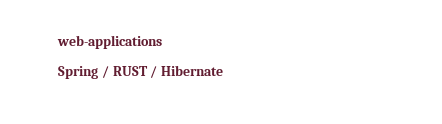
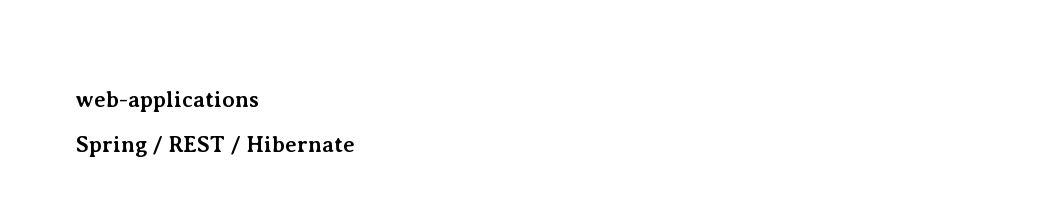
[112,66,148,76] RUST -> [169,136,225,152] REST

